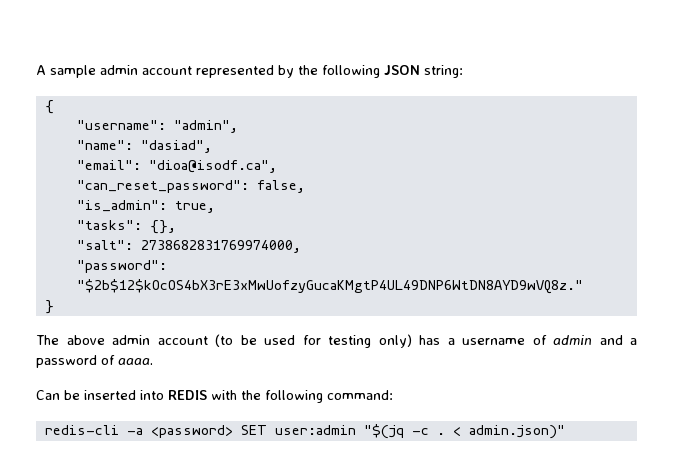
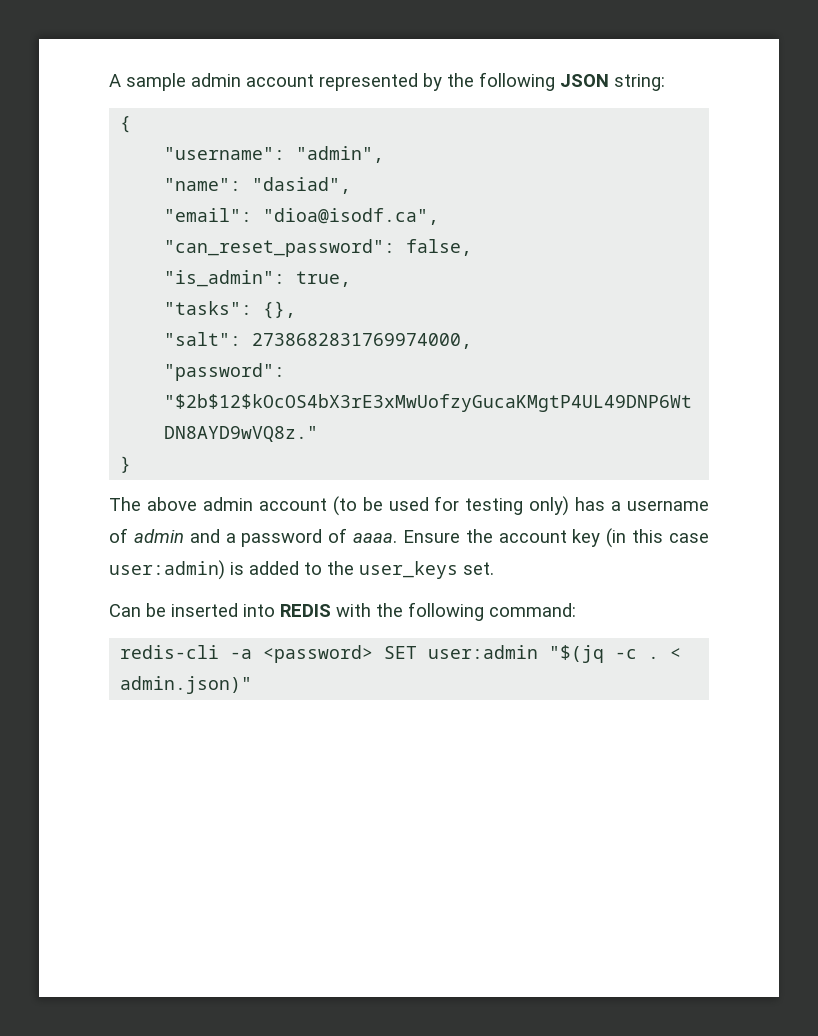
(153, 361) none -> [402,528,709,548] [109,560,494,580] Ensure the account key (in this case user:admin) is added to the user_keys set.

